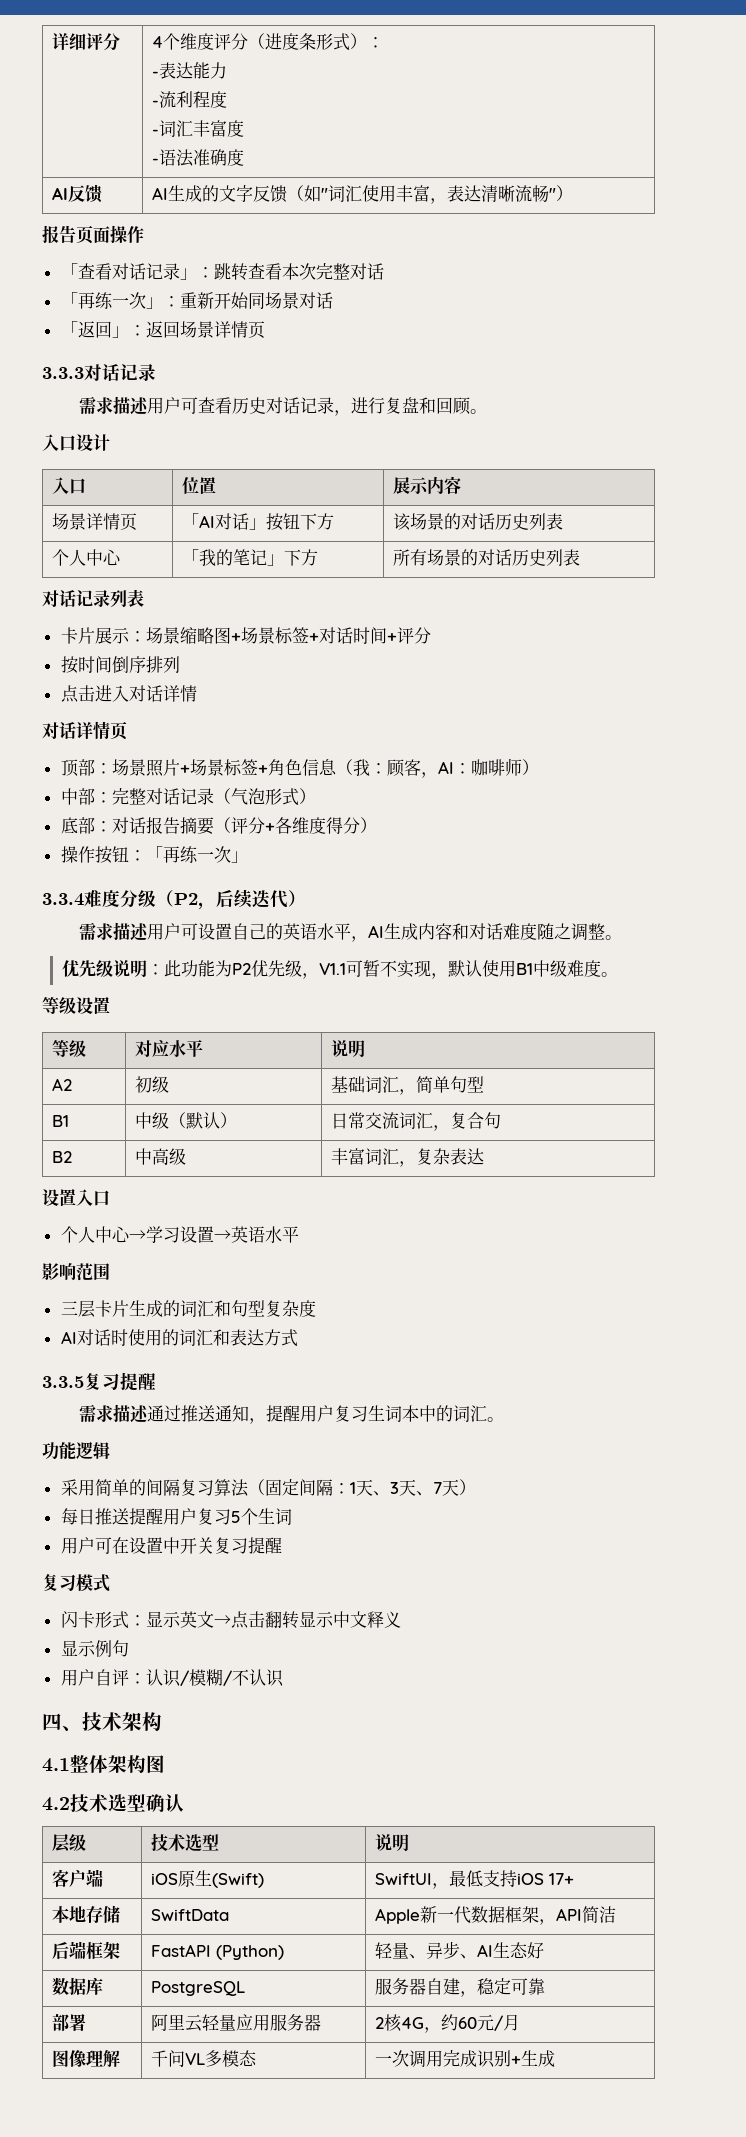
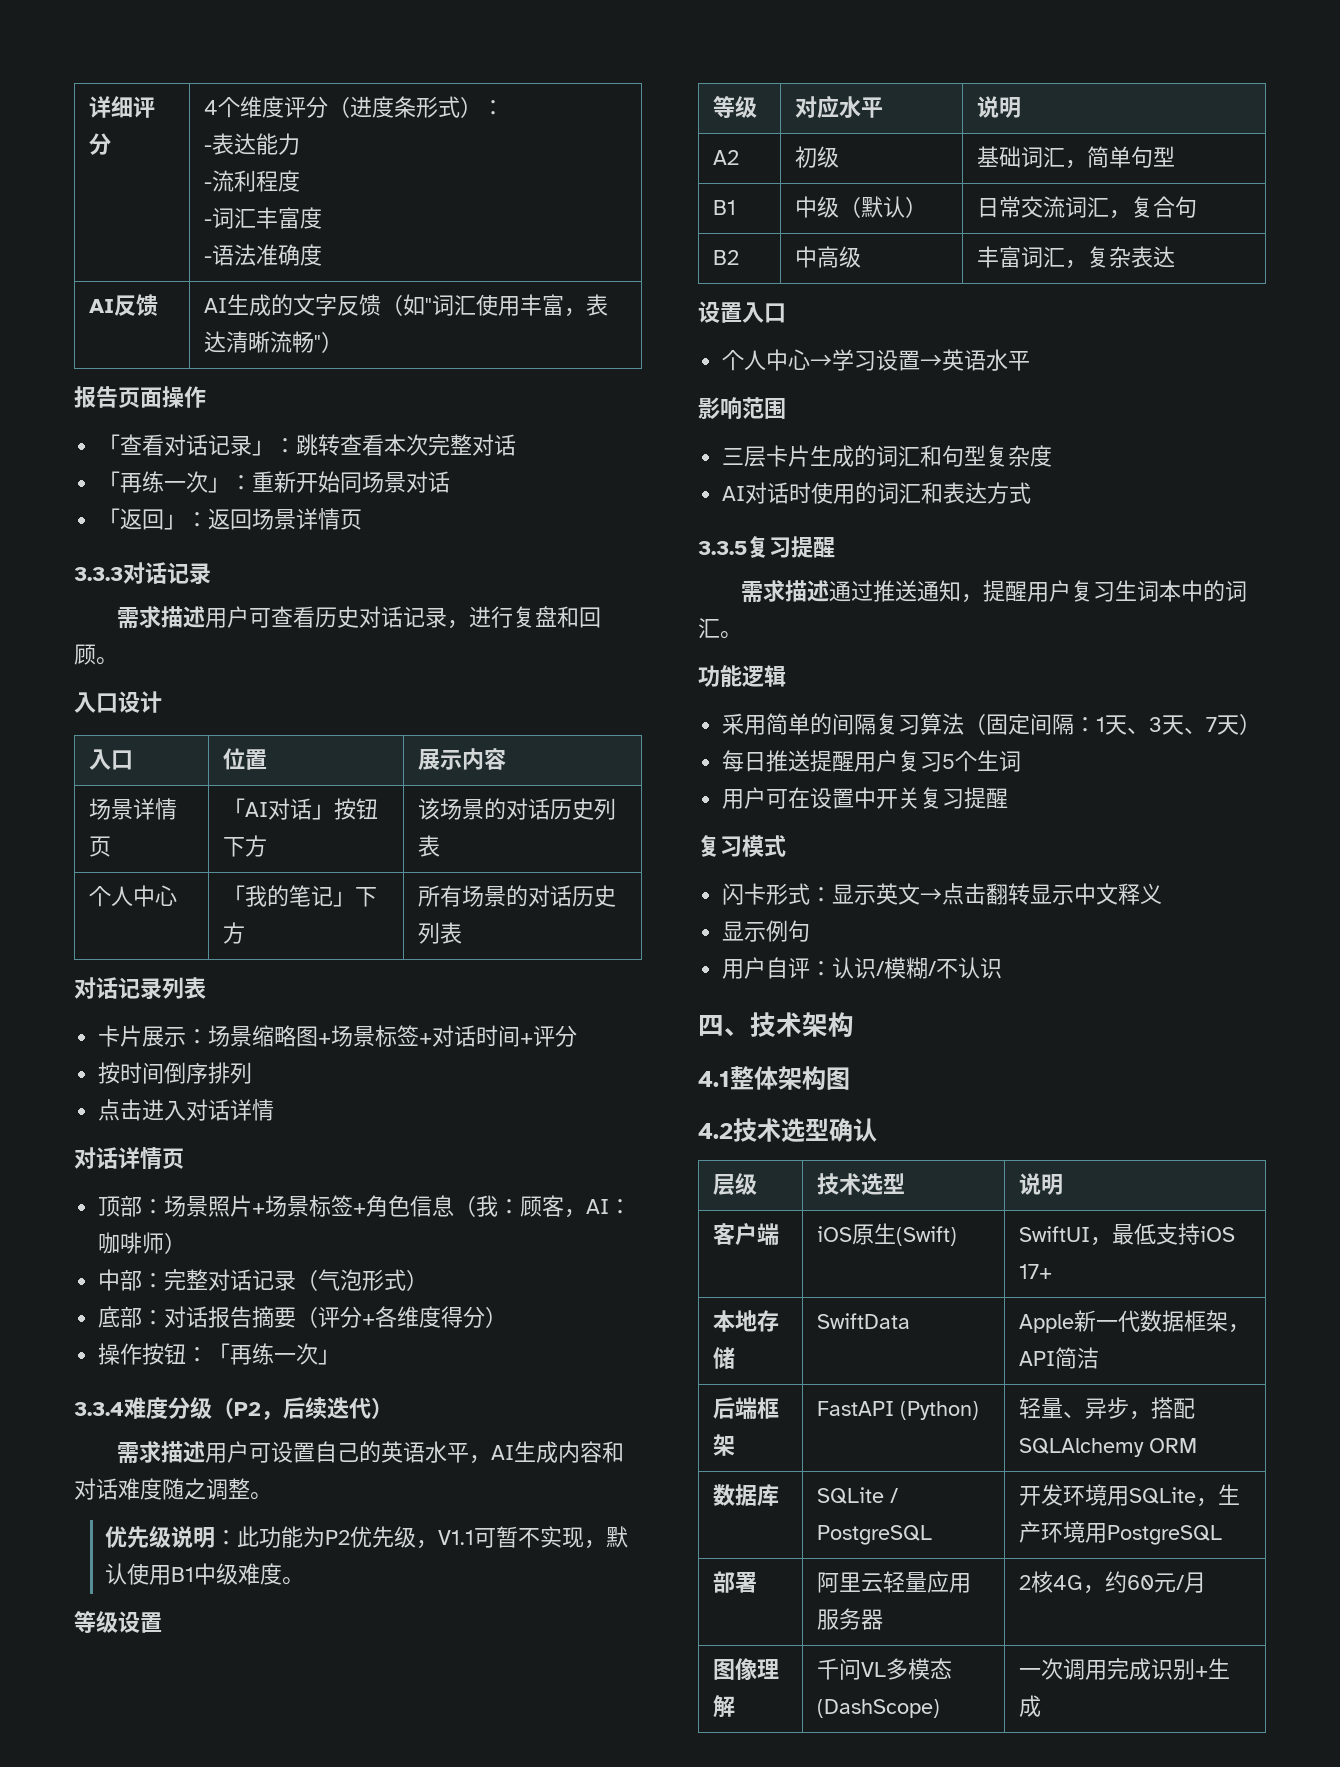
[459,1942,544,1959] 、AI生态好 -> [1129,1397,1196,1420] [1019,1438,1198,1457] ，搭配SQLAlchemy ORM
(103, 1986) none -> [817,1487,899,1504] SQLite /
[374,1978,545,1997] 服务器自建，稳定可靠 -> [1019,1484,1241,1507] [1019,1521,1223,1545] 开发环境用SQLite，生产环境用PostgreSQL
(257, 2058) none -> [817,1699,941,1718] (DashScope)

